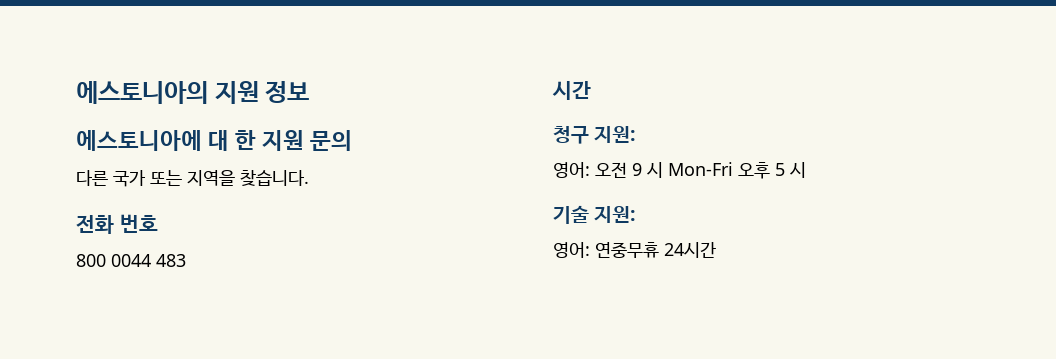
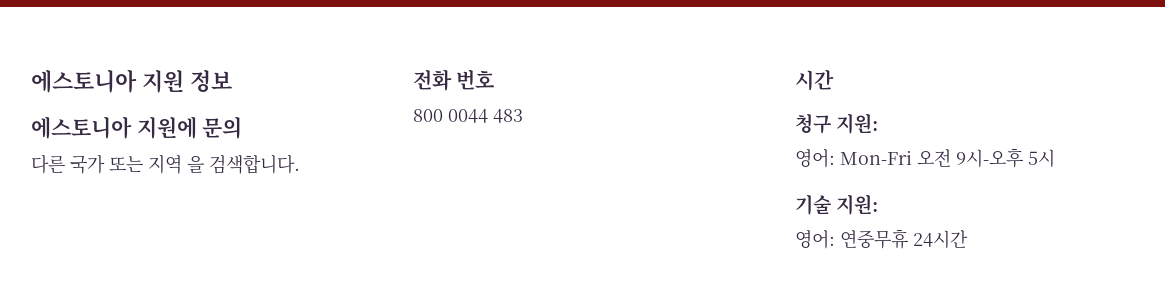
[76,81,208,104] 에스토니아의 -> [31,69,137,93] 에스토니아
[76,130,305,151] 에스토니아에 대 한 지원 -> [31,116,197,139] 에스토니아 지원에
[187,170,309,186] 지역을 찾습니다. -> [148,154,300,174] 지역 을 검색합니다.
[595,162,806,179] 오전 9 시 Mon-Fri 오후 5 시 -> [840,148,1055,168] Mon-Fri 오전 9시-오후 5시

